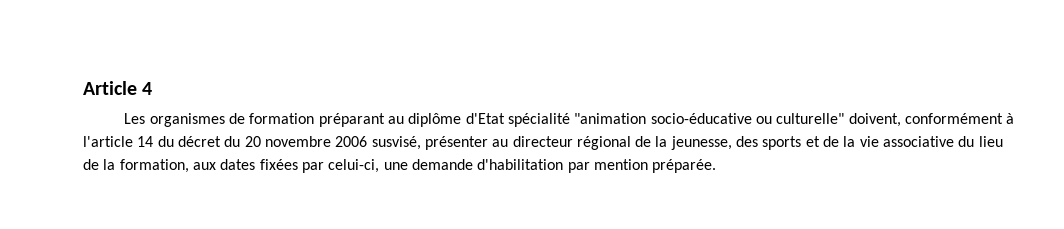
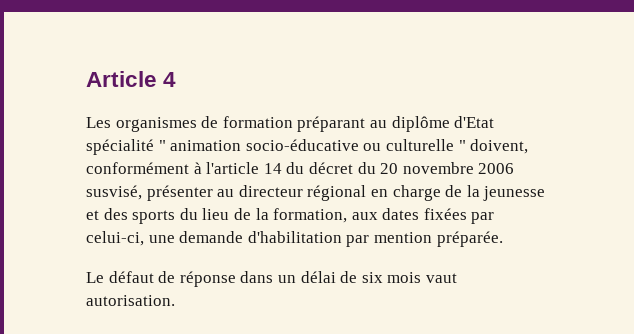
[574,113,845,124] "animation socio-éducative ou culturelle" -> [158,139,466,151] " animation socio-éducative ou culturelle "
[635,136,955,150] de la jeunesse, des sports et de la vie associative -> [370,185,546,201] [86,208,176,224] en charge de la jeunesse et des sports
(717, 166) none -> [86,271,457,287] [86,295,175,306] // Le défaut de réponse dans un délai de six mois vaut autorisation.

